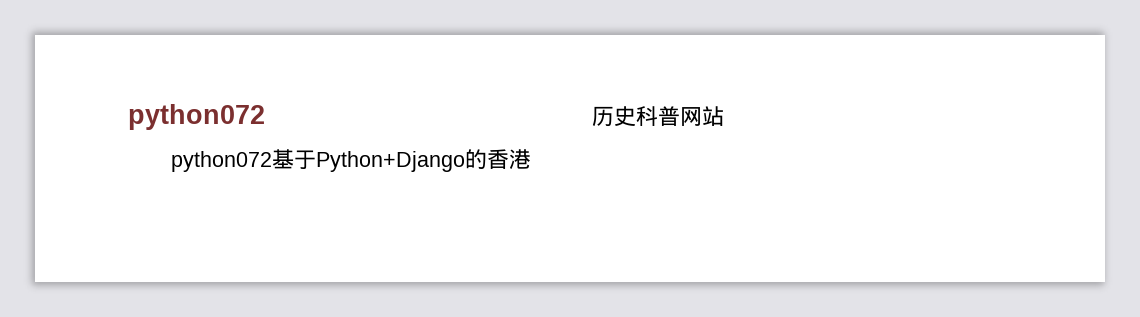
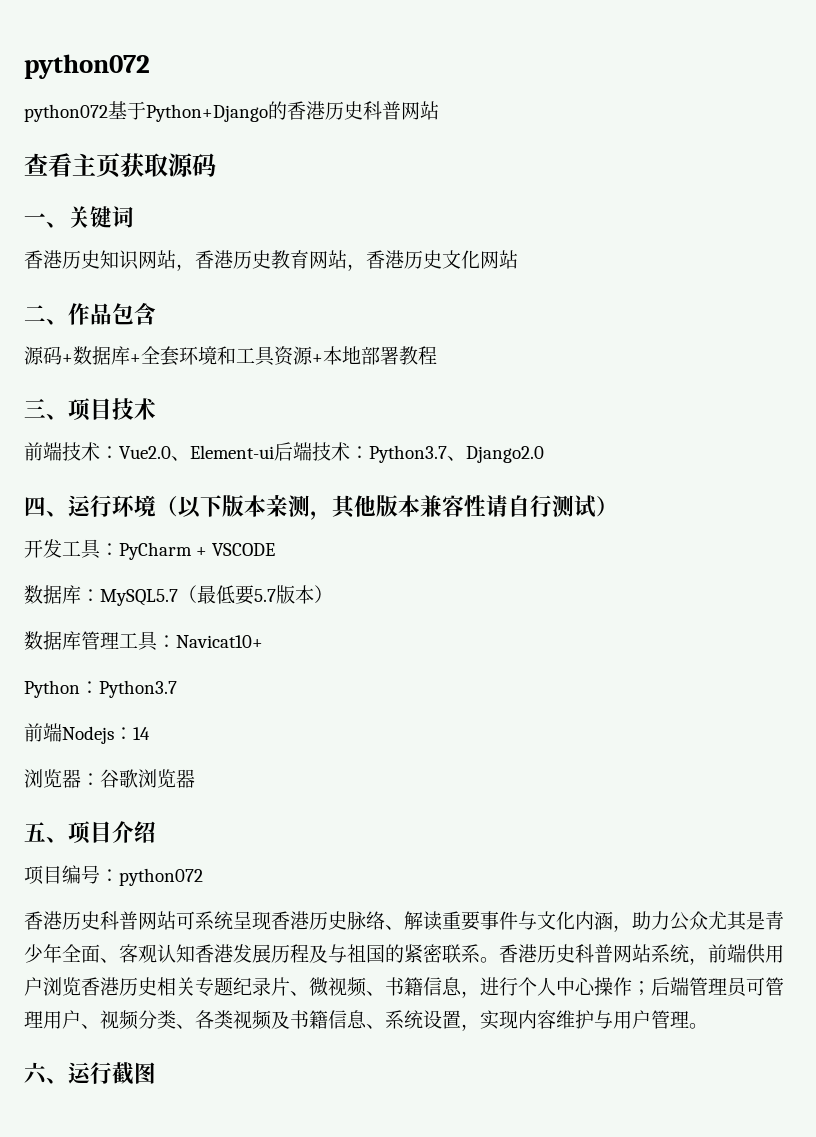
(724, 116) none -> [24,153,216,178] [24,206,134,228] [24,250,518,271] [24,302,156,325] [24,346,437,366] [24,398,156,421] [24,442,544,463] [24,494,618,520] [24,539,276,560] [24,585,333,606] [24,631,263,651] [24,680,177,698] [24,723,150,744] [24,769,195,788] [24,821,156,844] [24,865,203,886] [24,911,784,932] [24,944,784,965] [24,977,784,998] [24,1010,708,1031] [24,1062,156,1085] // 查看主页获取源码 // 一、关键词 // 香港历史知识网站，香港历史教育网站，香港历史文化网站 // 二、作品包含 // 源码+数据库+全套环境和工具资源+本地部署教程 // 三、项目技术 // 前端技术：Vue2.0、Element-ui后端技术：Python3.7、Django2.0 // 四、运行环境（以下版本亲测，其他版本兼容性请自行测试） // 开发工具：PyCharm + VSCODE // 数据库：MySQL5.7（最低要5.7版本） // 数据库管理工具：Navicat10+ // Python：Python3.7 // 前端Nodejs：14 // 浏览器：谷歌浏览器 // 五、项目介绍 // 项目编号：python072 // 香港历史科普网站可系统呈现香港历史脉络、解读重要事件与文化内涵，助力公众尤其是青少年全面、客观认知香港发展历程及与祖国的紧密联系。香港历史科普网站系统，前端供用户浏览香港历史相关专题纪录片、微视频、书籍信息，进行个人中心操作；后端管理员可管理用户、视频分类、各类视频及书籍信息、系统设置，实现内容维护与用户管理。 // 六、运行截图

